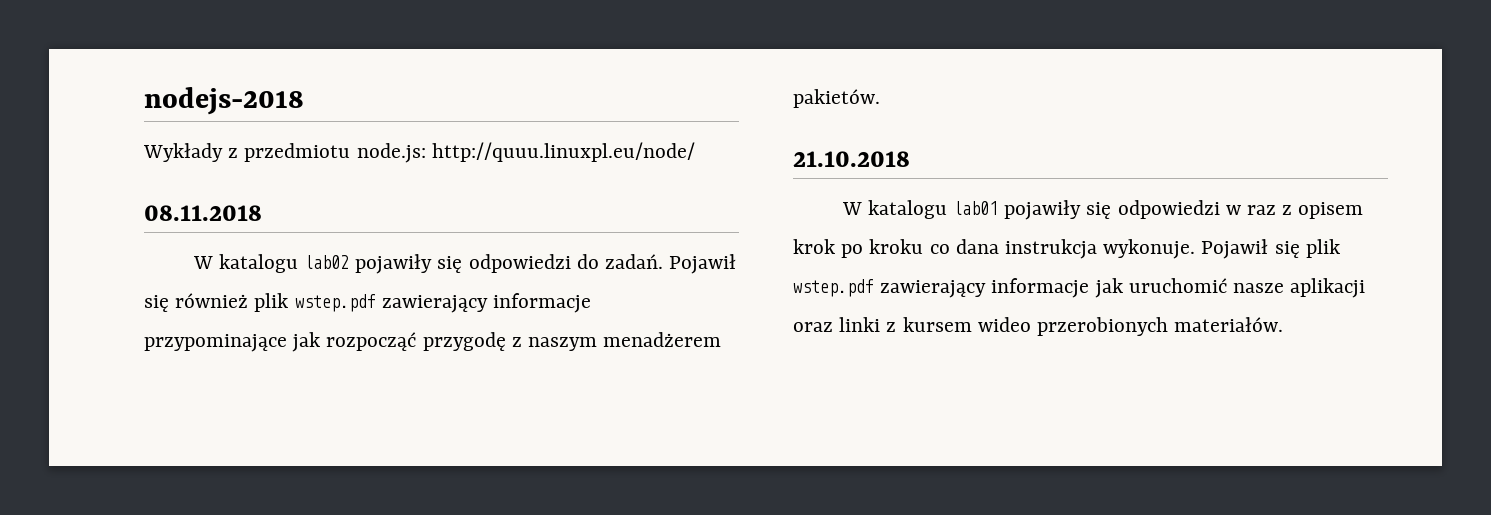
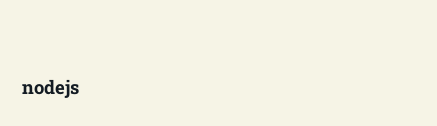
[144,87,304,115] [143,142,695,163] [144,205,262,221] [192,254,737,274] [144,293,592,313] [144,332,722,352] [793,89,880,108] [793,151,910,167] [841,200,1364,220] [793,239,1340,259] [793,278,1366,298] [793,317,1284,336] nodejs-2018 // Wykłady z przedmiotu node.js: http://quuu.linuxpl.eu/node/ // 08.11.2018 // W katalogu lab02 pojawiły się odpowiedzi do zadań. Pojawił się również plik wstep.pdf zawierający informacje przypominające jak rozpocząć przygodę z naszym menadżerem pakietów. // 21.10.2018 // W katalogu lab01 pojawiły się odpowiedzi w raz z opisem krok po kroku co dana instrukcja wykonuje. Pojawił się plik wstep.pdf zawierający informacje jak uruchomić nasze aplikacji oraz linki z kursem wideo przerobionych materiałów. -> [22,79,79,98] nodejs

